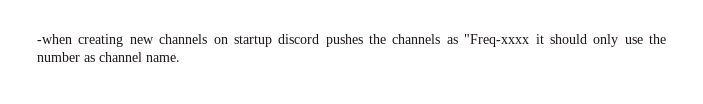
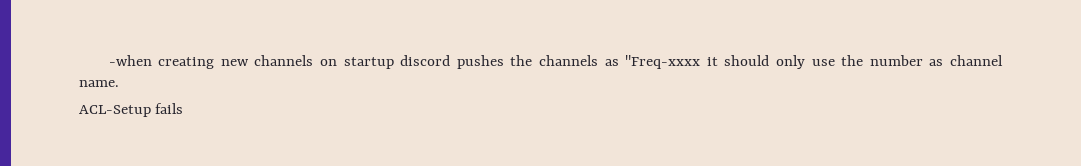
(180, 58) none -> [79,103,184,117] // ACL-Setup fails

